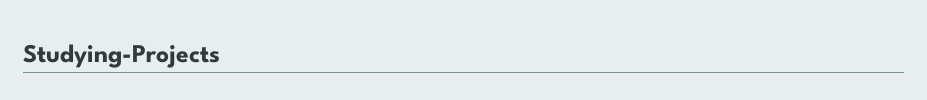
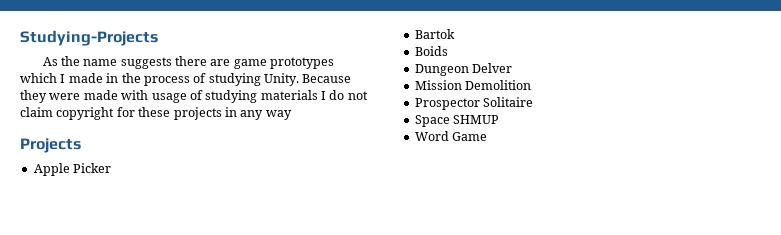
(220, 56) none -> [42,56,335,69] [20,73,352,86] [20,90,368,103] [20,107,292,120] [20,138,81,153] [33,163,112,176] [414,29,455,39] [414,46,448,56] [414,63,513,76] [414,80,532,90] [414,97,534,110] [414,115,500,127] [414,131,488,141] // As the name suggests there are game prototypes which I made in the process of studying Unity. Because they were made with usage of studying materials I do not claim copyright for these projects in any way // Projects // Apple Picker // Bartok // Boids // Dungeon Delver // Mission Demolition // Prospector Solitaire // Space SHMUP // Word Game

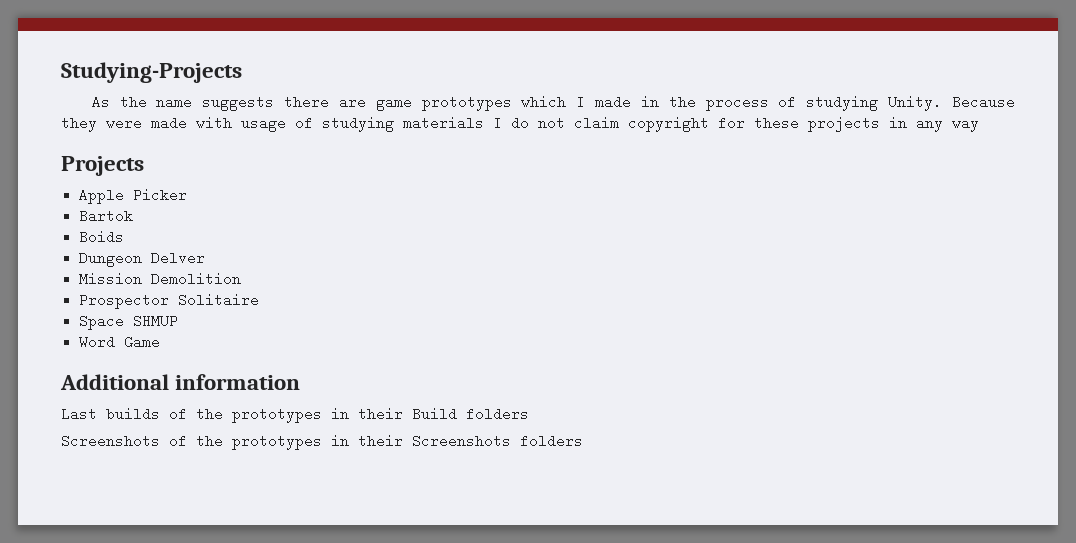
(488, 136) none -> [60,374,301,390] [61,407,529,423] [61,434,583,450] // Additional information // Last builds of the prototypes in their Build folders // Screenshots of the prototypes in their Screenshots folders

